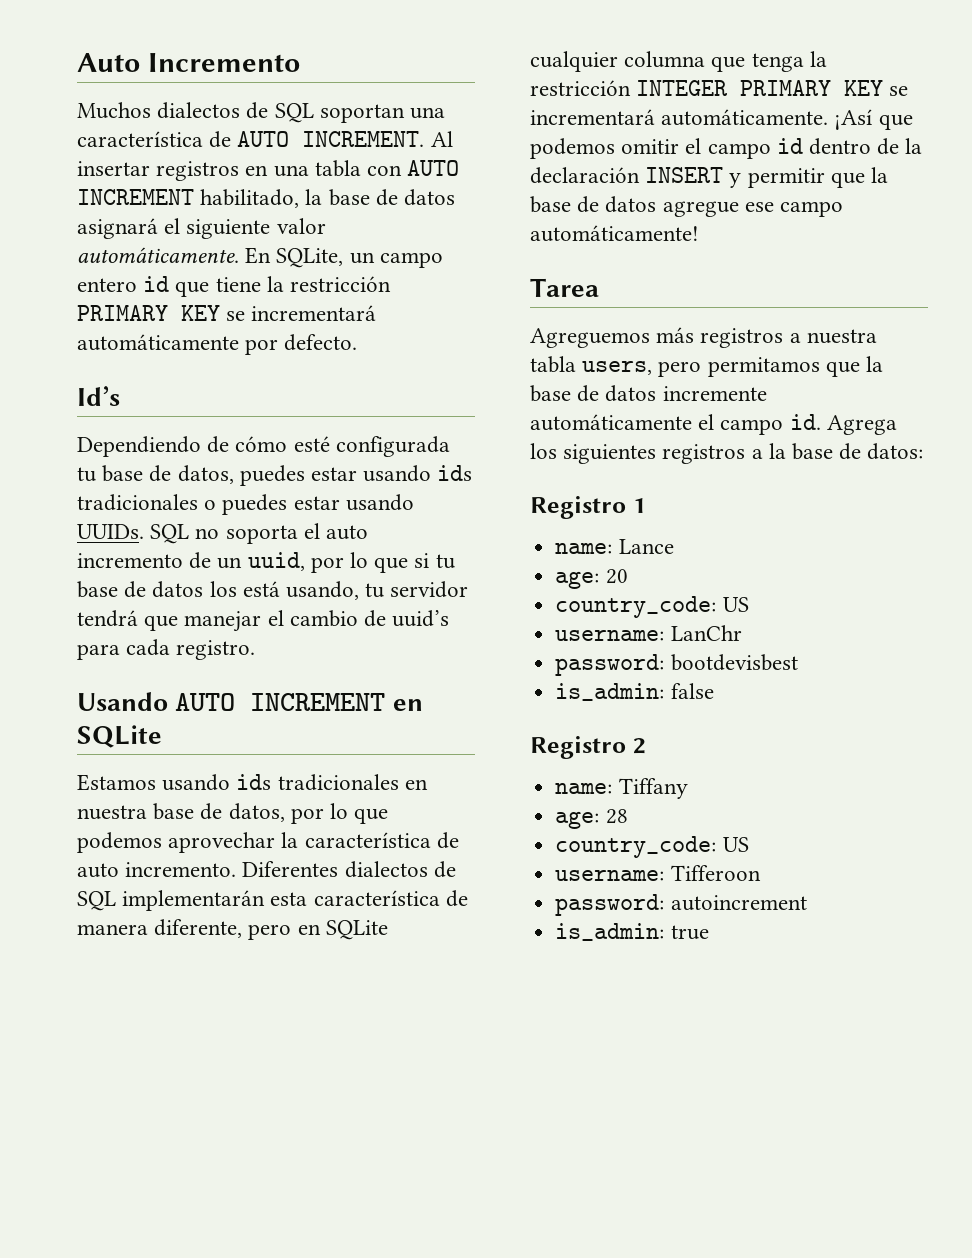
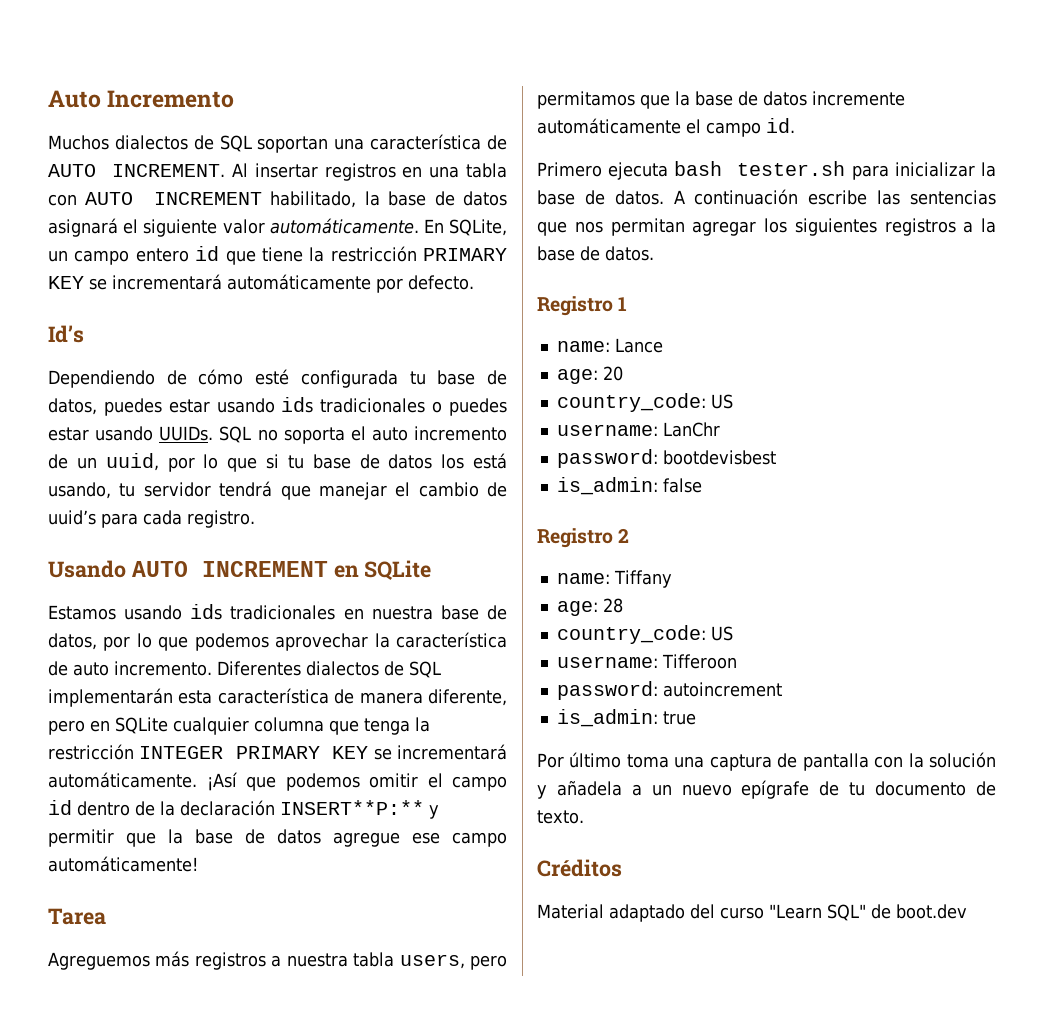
[645,167,724,183] INSERT -> [280,800,424,815] INSERT**P:**
[826,415,897,435] Agrega -> [537,161,996,180] [537,189,996,205] [537,218,757,236] // Primero ejecuta bash tester.sh para inicializar la base de datos. A continuación escribe las sentencias que nos permitan agregar
[867,443,924,460] datos: -> [605,246,654,261] datos.
(709, 932) none -> [537,752,997,771] [537,780,997,799] [537,810,584,824] [537,859,622,877] [537,904,967,922] // Por último toma una captura de pantalla con la solución y añadela a un nuevo epígrafe de tu documento de texto. // Créditos // Material adaptado del curso "Learn SQL" de boot.dev

